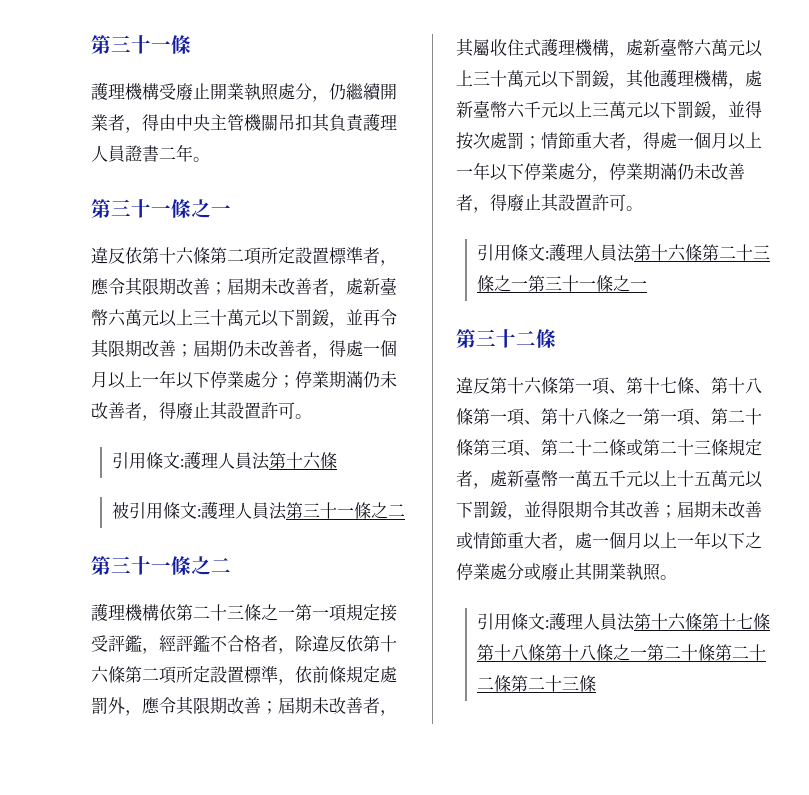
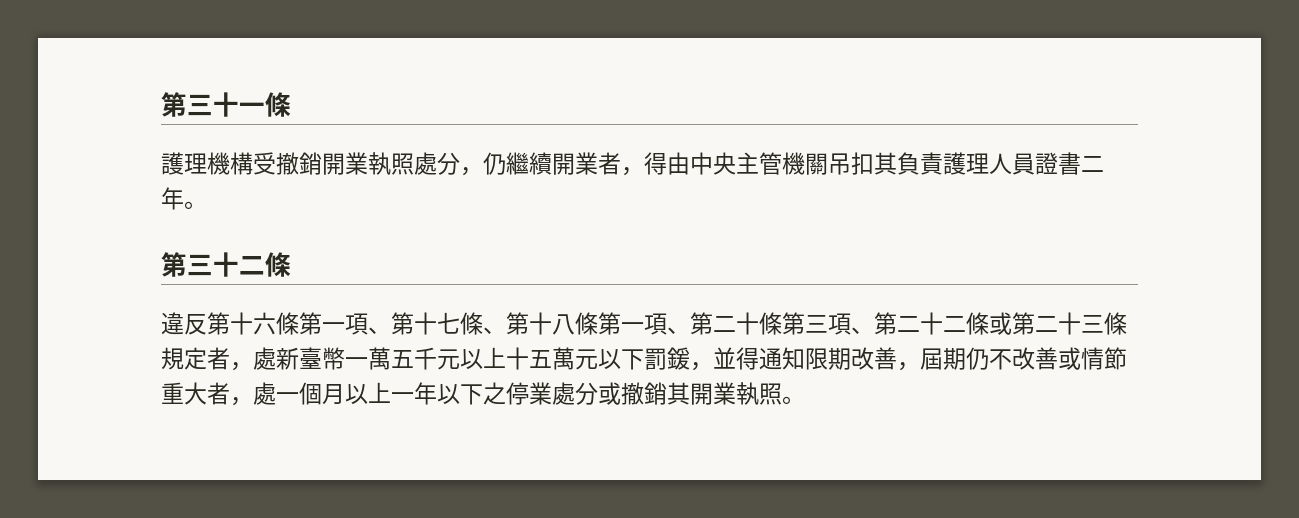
[176,83,210,101] 廢止 -> [276,152,322,175] 撤銷
[91,199,231,218] [91,247,397,266] [91,277,397,297] [91,309,397,328] [91,339,397,359] [91,370,397,389] [91,401,312,421] [111,451,337,470] [111,501,405,520] [91,556,231,575] [91,603,397,622] [91,635,397,654] [91,666,397,685] [91,696,397,716] [456,38,763,58] [456,69,762,89] [456,100,762,120] [456,132,762,151] [456,162,745,182] [456,193,643,213] [476,243,770,262] [476,275,647,292] // 第三十一條之一 // 違反依第十六條第二項所定設置標準者，應令其限期改善；屆期未改善者，處新臺幣六萬元以上三十萬元以下罰鍰，並再令其限期改善；屆期仍未改善者，得處一個月以上一年以下停業處分；停業期滿仍未改善者，得廢止其設置許可。 // 引用條文:護理人員法第十六條 // 被引用條文:護理人員法第三十一條之二 // 第三十一條之二 // 護理機構依第二十三條之一第一項規定接受評鑑，經評鑑不合格者，除違反依第十六條第二項所定設置標準，依前條規定處罰外，應令其限期改善；屆期未改善者，其屬收住式護理機構，處新臺幣六萬元以上三十萬元以下罰鍰，其他護理機構，處新臺幣六千元以上三萬元以下罰鍰，並得按次處罰；情節重大者，得處一個月以上一年以下停業處分，停業期滿仍未改善者，得廢止其設置許可。 // 引用條文:護理人員法第十六條第二十三條之一第三十一條之一 -> (207, 205) none
[558,408,728,426] 十八條之一第一項、第 -> (713, 323) none
[558,500,728,519] 限期令其改善；屆期未 -> [759,347,1012,371] 通知限期改善，屆期仍不
[541,563,575,581] 廢止 -> [621,382,667,405] 撤銷
[476,612,770,631] [476,644,766,661] [476,675,596,692] // 引用條文:護理人員法第十六條第十七條第十八條第十八條之一第二十條第二十二條第二十三條 -> (805, 400) none

